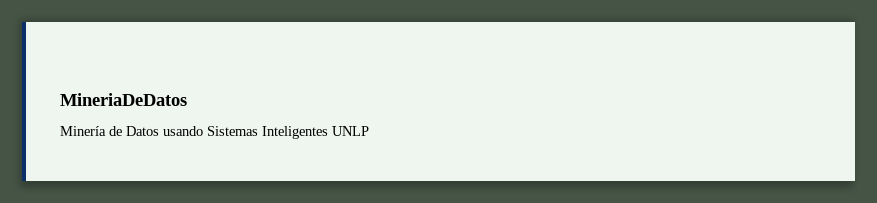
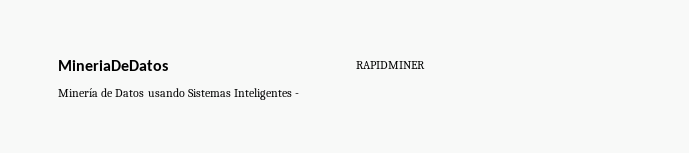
[332,126,369,136] UNLP -> [295,93,300,97] [356,61,425,69] - RAPIDMINER

